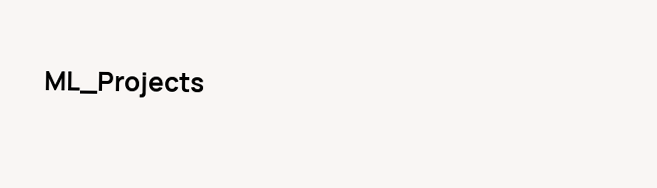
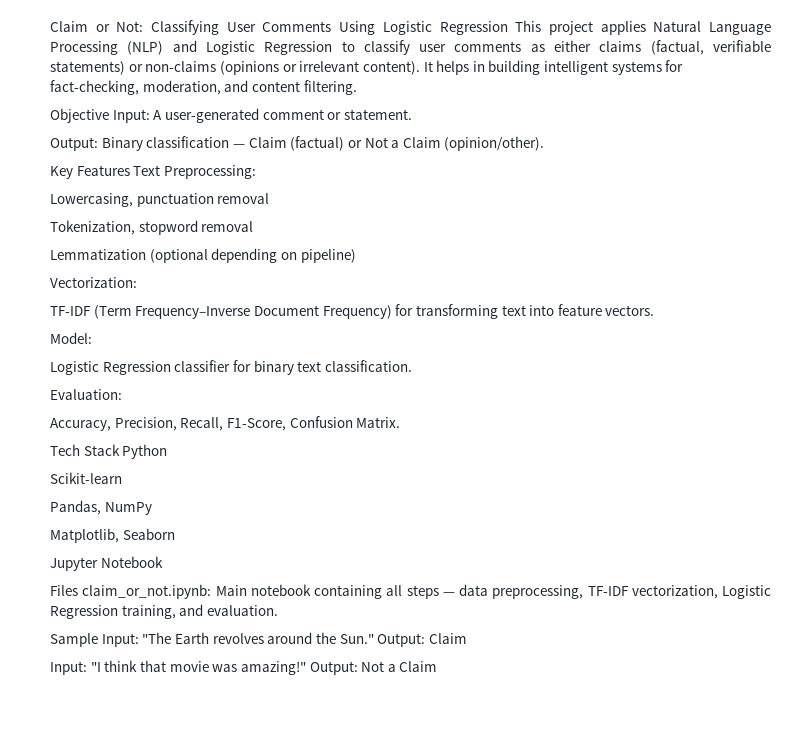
[43,71,205,99] ML_Projects -> [50,20,772,35] [50,40,771,55] [50,60,684,75] [50,80,357,95] [50,108,412,123] [50,136,545,151] [50,165,256,179] [50,193,270,207] [50,220,254,235] [50,248,356,263] [50,277,137,288] [50,304,655,319] [50,332,92,344] [50,360,412,375] [50,389,122,400] [50,416,401,431] [50,444,168,459] [50,472,122,484] [50,500,152,515] [50,528,175,543] [50,556,163,571] [50,584,771,599] [50,604,278,619] [50,632,467,647] [50,660,438,675] Claim or Not: Classifying User Comments Using Logistic Regression This project applies Natural Language Processing (NLP) and Logistic Regression to classify user comments as either claims (factual, verifiable statements) or non-claims (opinions or irrelevant content). It helps in building intelligent systems for fact-checking, moderation, and content filtering. // Objective Input: A user-generated comment or statement. // Output: Binary classification — Claim (factual) or Not a Claim (opinion/other). // Key Features Text Preprocessing: // Lowercasing, punctuation removal // Tokenization, stopword removal // Lemmatization (optional depending on pipeline) // Vectorization: // TF-IDF (Term Frequency–Inverse Document Frequency) for transforming text into feature vectors. // Model: // Logistic Regression classifier for binary text classification. // Evaluation: // Accuracy, Precision, Recall, F1-Score, Confusion Matrix. // Tech Stack Python // Scikit-learn // Pandas, NumPy // Matplotlib, Seaborn // Jupyter Notebook // Files claim_or_not.ipynb: Main notebook containing all steps — data preprocessing, TF-IDF vectorization, Logistic Regression training, and evaluation. // Sample Input: "The Earth revolves around the Sun." Output: Claim // Input: "I think that movie was amazing!" Output: Not a Claim

